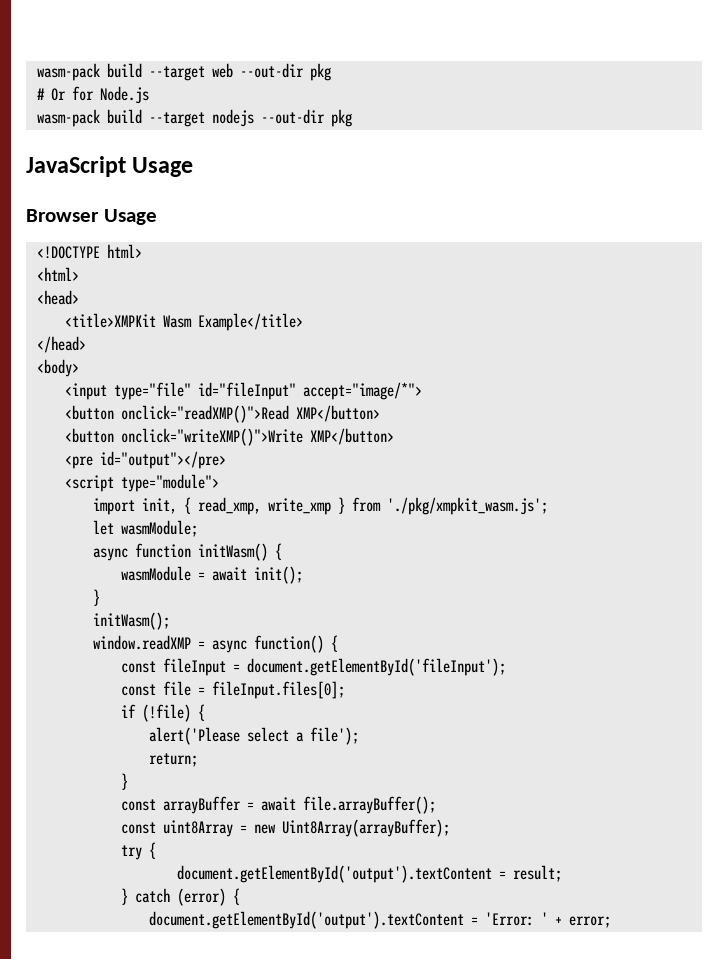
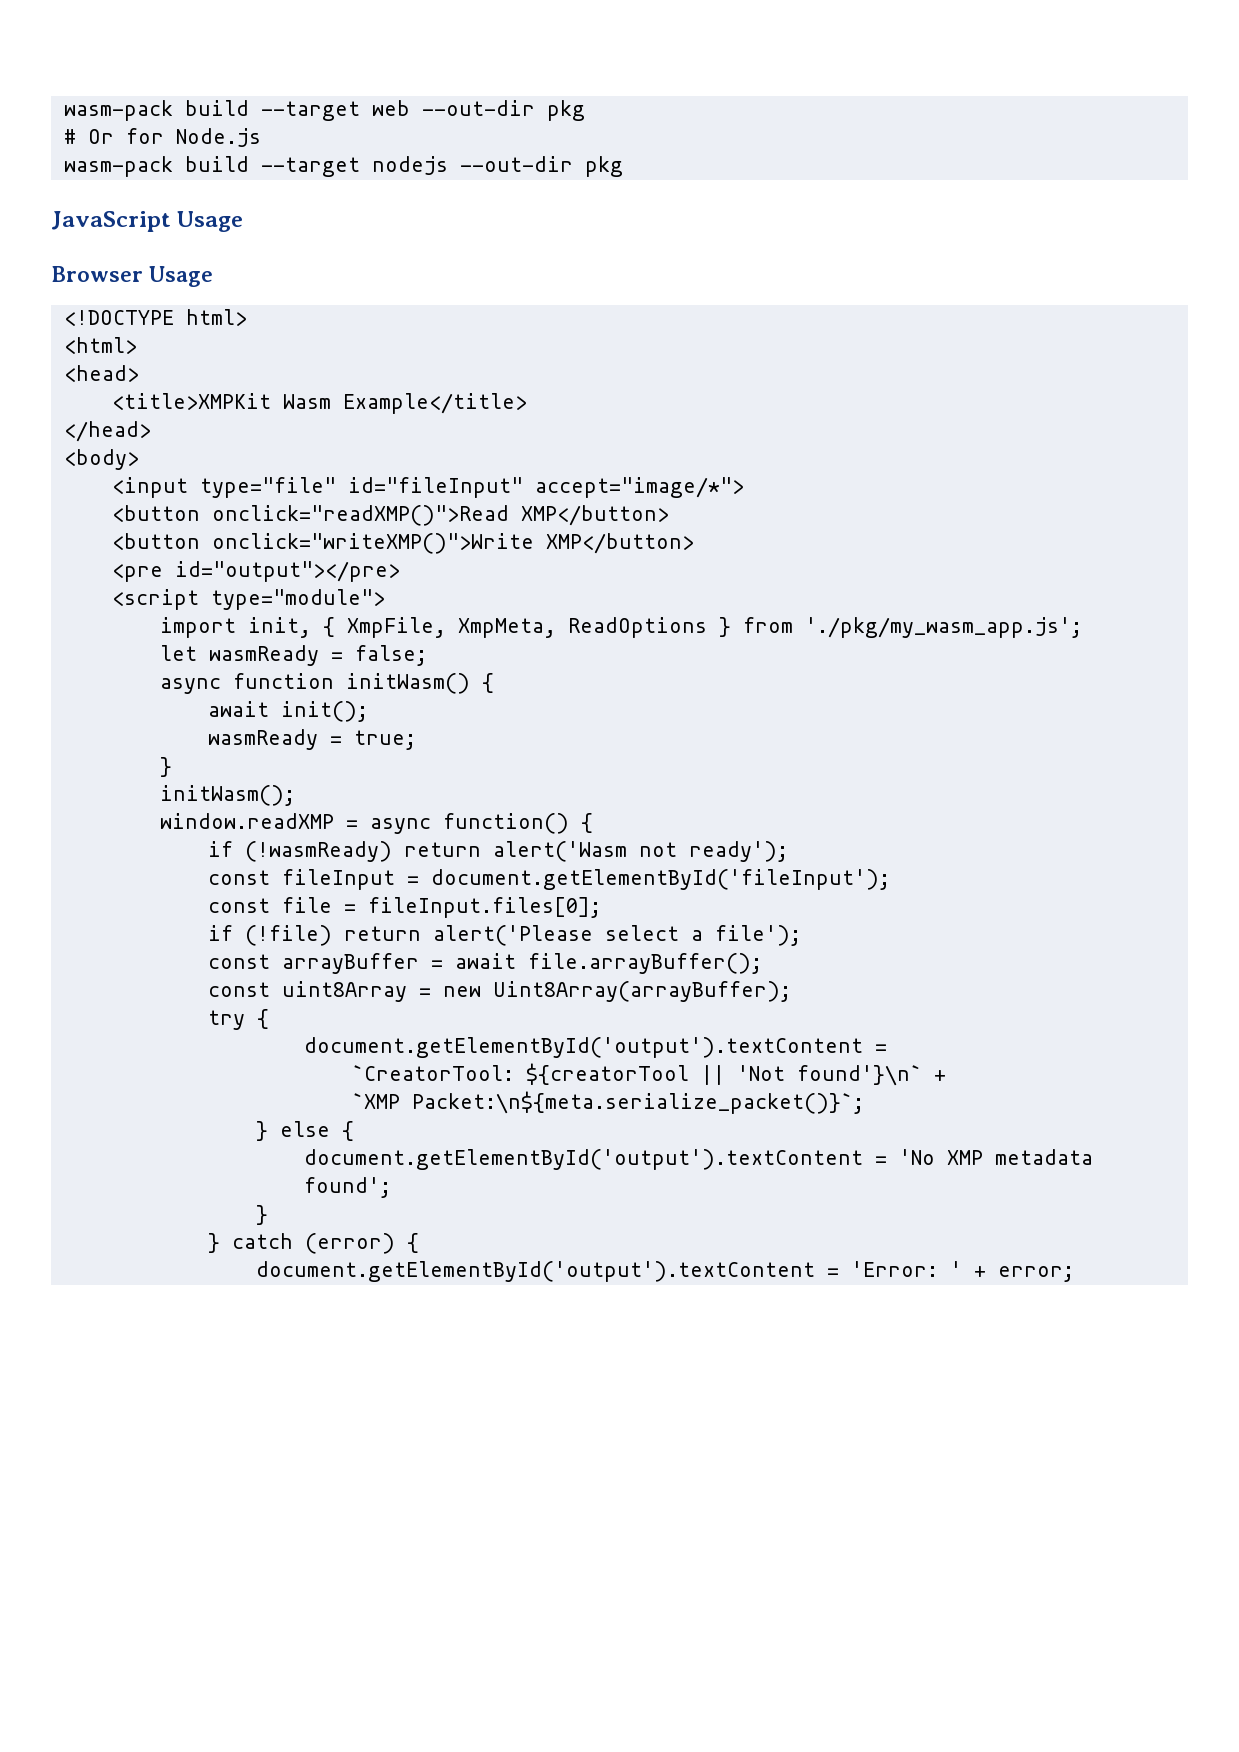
[197,497,331,515] read_xmp, write_xmp -> [346,617,707,638] XmpFile, XmpMeta, ReadOptions
[386,497,548,515] './pkg/xmpkit_wasm.js'; -> [804,617,1082,638] './pkg/my_wasm_app.js';
[120,520,198,537] wasmModule; -> [208,645,427,666] wasmReady = false;
[120,566,205,581] wasmModule = -> (494, 683) none
(303, 575) none -> [207,729,416,750] // wasmReady = true;
(338, 643) none -> [207,841,788,862] // if (!wasmReady) return alert('Wasm not ready');
[197,704,205,721] { // -> [343,926,421,941] return
[148,753,198,767] [120,773,128,790] // return; // } -> (801, 935) none
[512,865,562,882] result; -> [351,1063,946,1086] [351,1091,864,1114] [255,1121,354,1141] [303,1149,1093,1170] [303,1177,391,1198] [255,1205,268,1225] // `CreatorTool: ${creatorTool || 'Not found'}\n` + // `XMP Packet:\n${meta.serialize_packet()}`; // } else { // document.getElementById('output').textContent = 'No XMP metadata found'; // }

